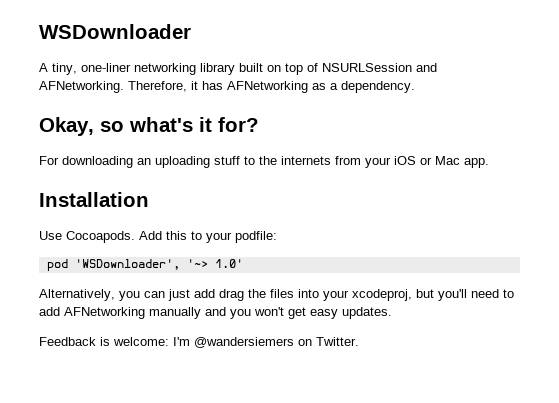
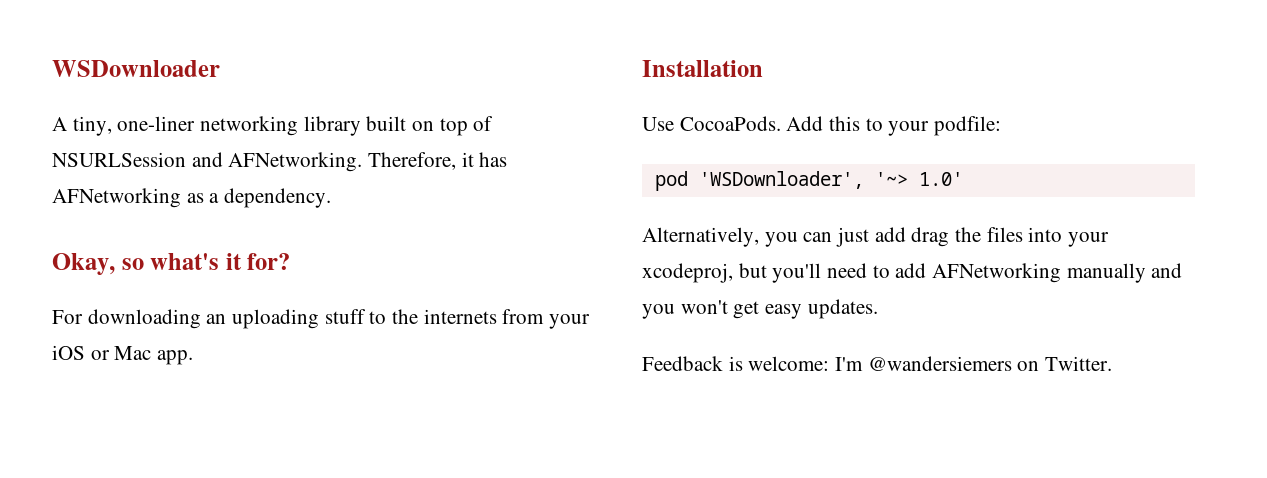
[66,231,135,243] Cocoapods. -> [679,116,781,131] CocoaPods.

